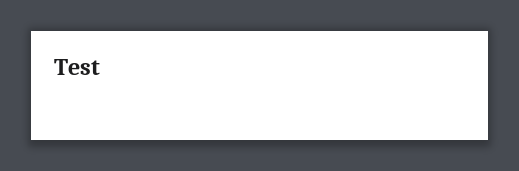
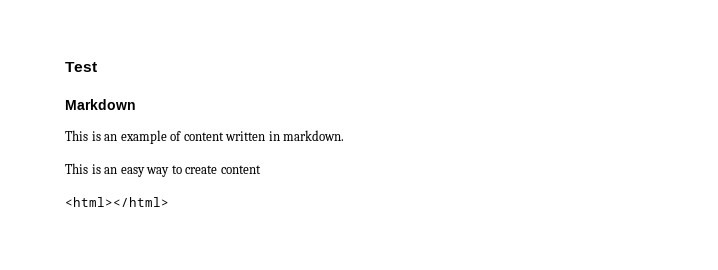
(100, 67) none -> [65,99,136,110] [65,130,345,144] [65,163,261,177] [65,197,169,207] // Markdown // This is an example of content written in markdown. // This is an easy way to create content // <html></html>

